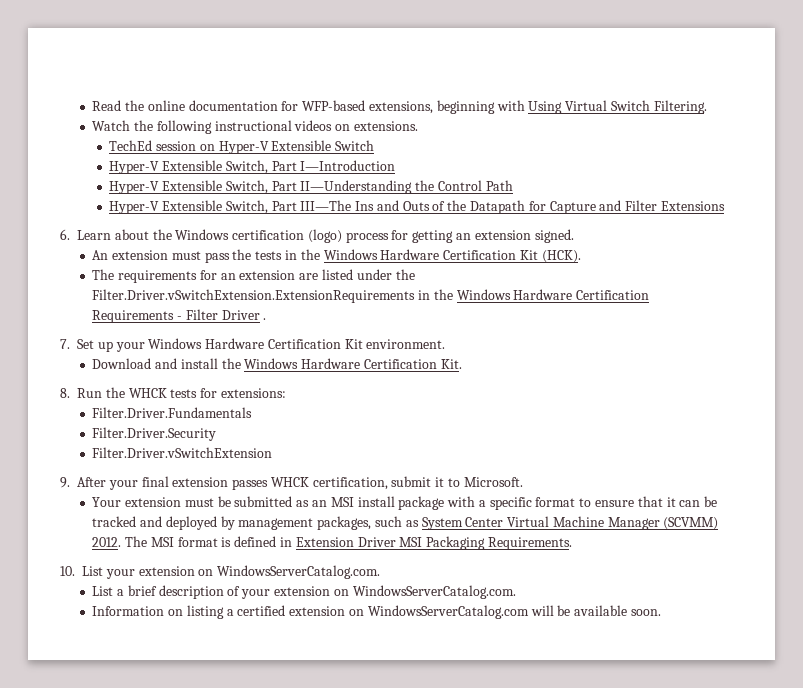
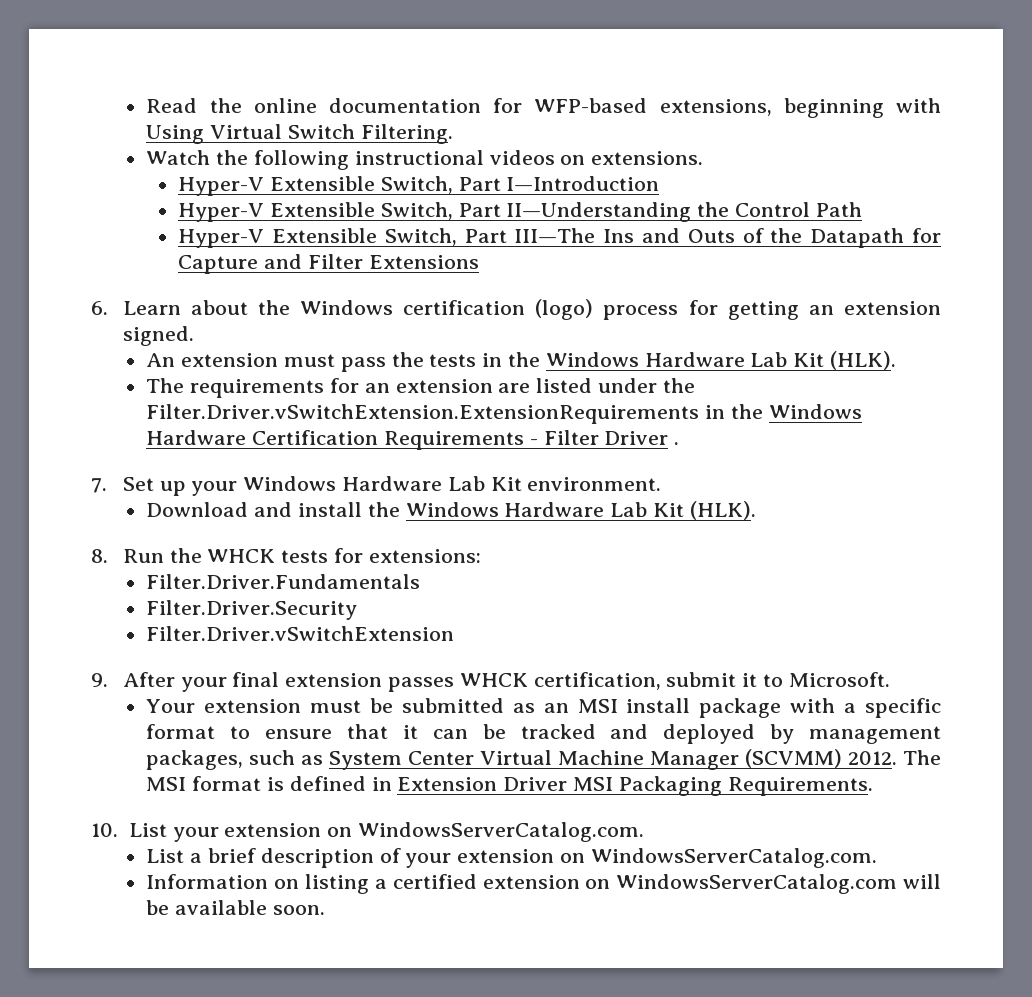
[109,140,375,154] // TechEd session on Hyper-V Extensible Switch -> (704, 158) none
[443,250,581,263] Certification Kit (HCK). -> [750,351,897,370] Lab Kit (HLK).
[267,339,341,349] Certification -> [447,476,485,491] Lab
[363,359,462,369] Certification Kit. -> [610,501,756,520] Lab Kit (HLK).

